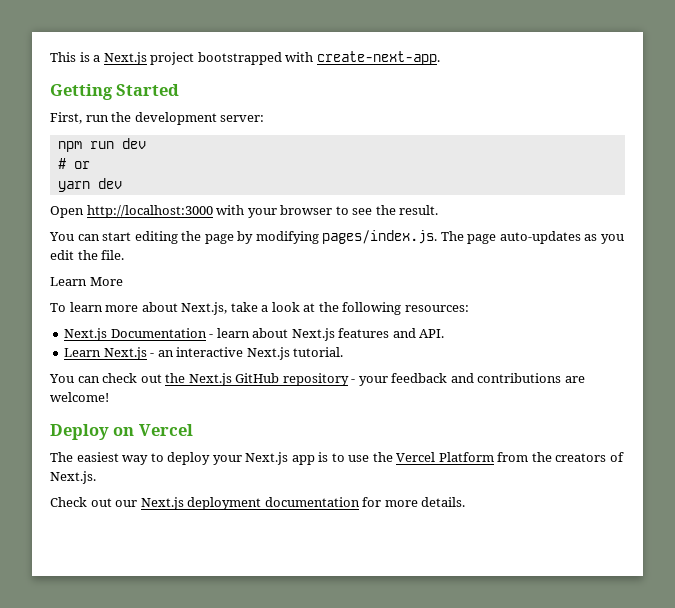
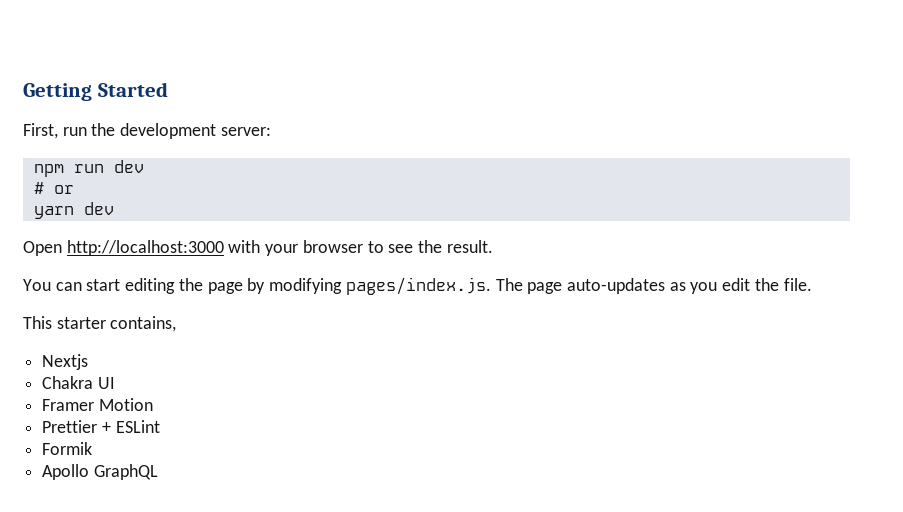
[50,51,440,65] This is a Next.js project bootstrapped with create-next-app. // -> (23, 92) none
[50,277,123,286] [50,302,469,315] [64,328,445,341] [64,347,344,360] [49,373,585,386] [50,392,109,402] [50,424,193,440] [50,452,624,465] [50,471,96,484] [50,497,466,510] Learn More // To learn more about Next.js, take a look at the following resources: // Next.js Documentation - learn about Next.js features and API. // Learn Next.js - an interactive Next.js tutorial. // You can check out the Next.js GitHub repository - your feedback and contributions are welcome! // Deploy on Vercel // The easiest way to deploy your Next.js app is to use the Vercel Platform from the creators of Next.js. // Check out our Next.js deployment documentation for more details. -> [23,316,177,332] [42,354,89,370] [42,376,115,389] [42,398,153,411] [42,420,160,433] [42,442,93,455] [42,464,158,480] This starter contains, // Nextjs // Chakra UI // Framer Motion // Prettier + ESLint // Formik // Apollo GraphQL

